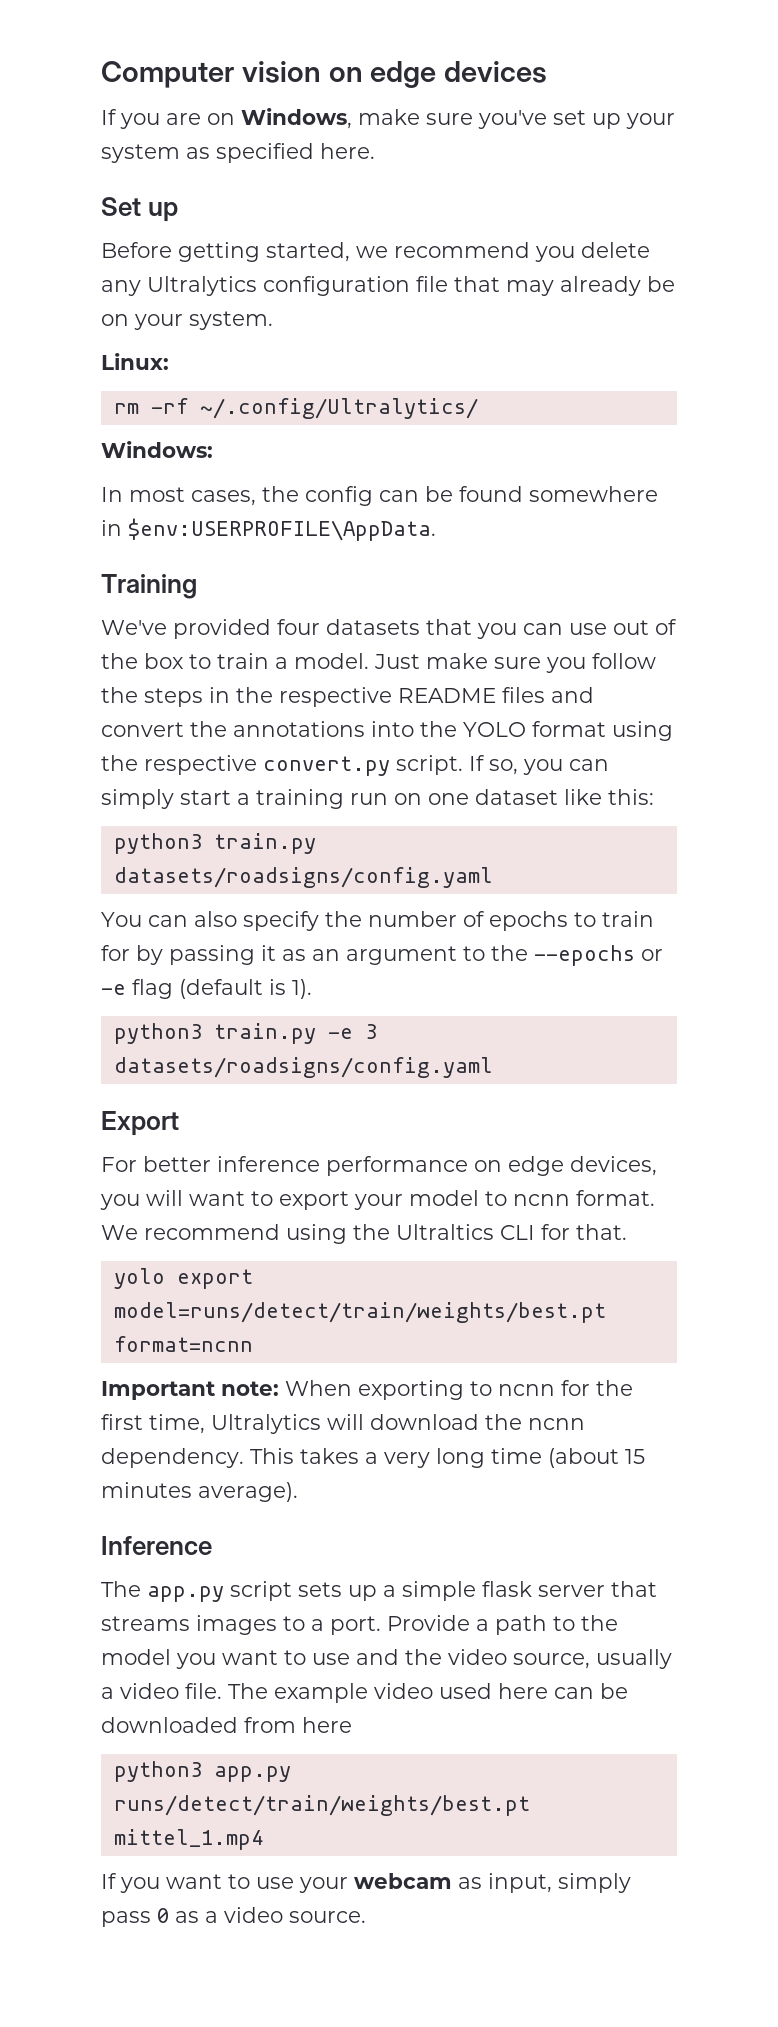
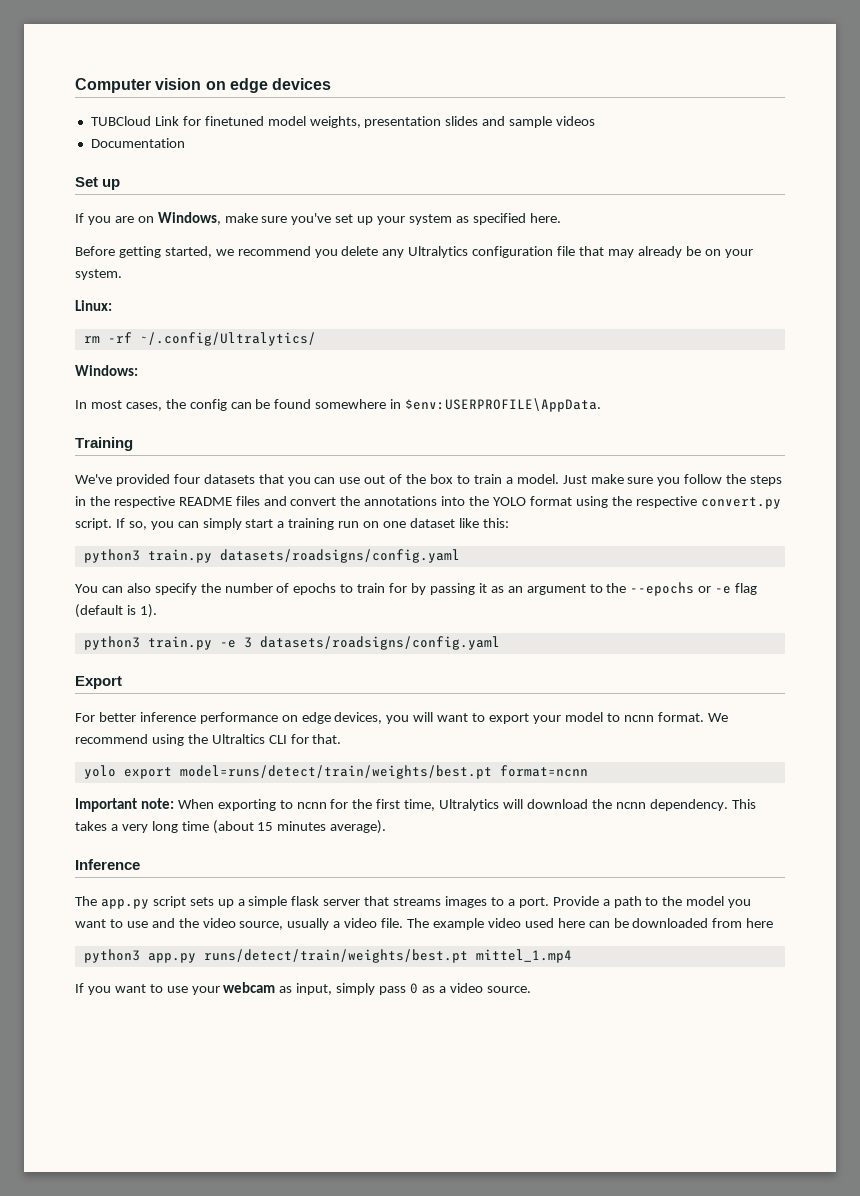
(548, 72) none -> [90,116,596,128] [90,138,185,148] [75,177,121,190] // TUBCloud Link for finetuned model weights, presentation slides and sample videos // Documentation // Set up
[101,197,179,222] // Set up -> (561, 218) none

